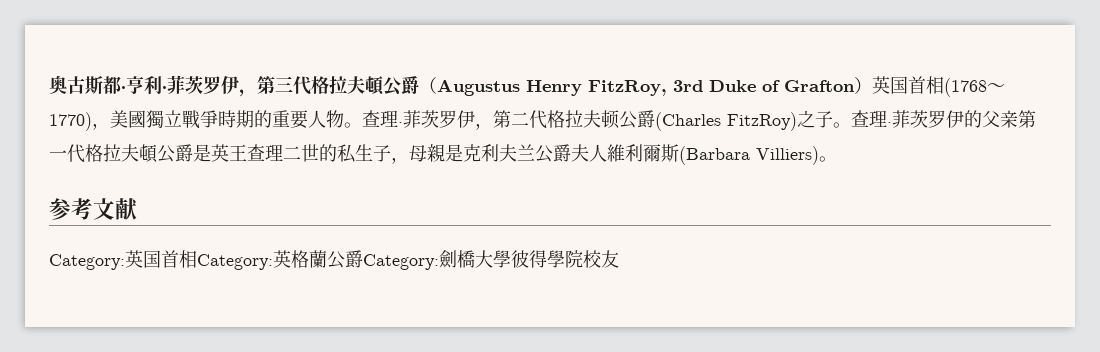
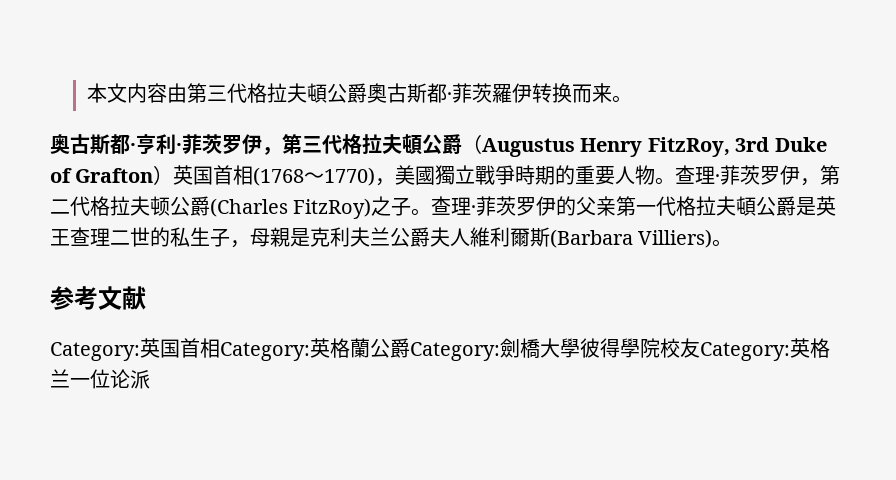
(49, 84) none -> [86,83,632,103] 本文内容由第三代格拉夫頓公爵奧古斯都·菲茨羅伊转换而来。 //
(619, 259) none -> [700,338,830,361] [50,369,150,389] Category:英格兰一位论派

